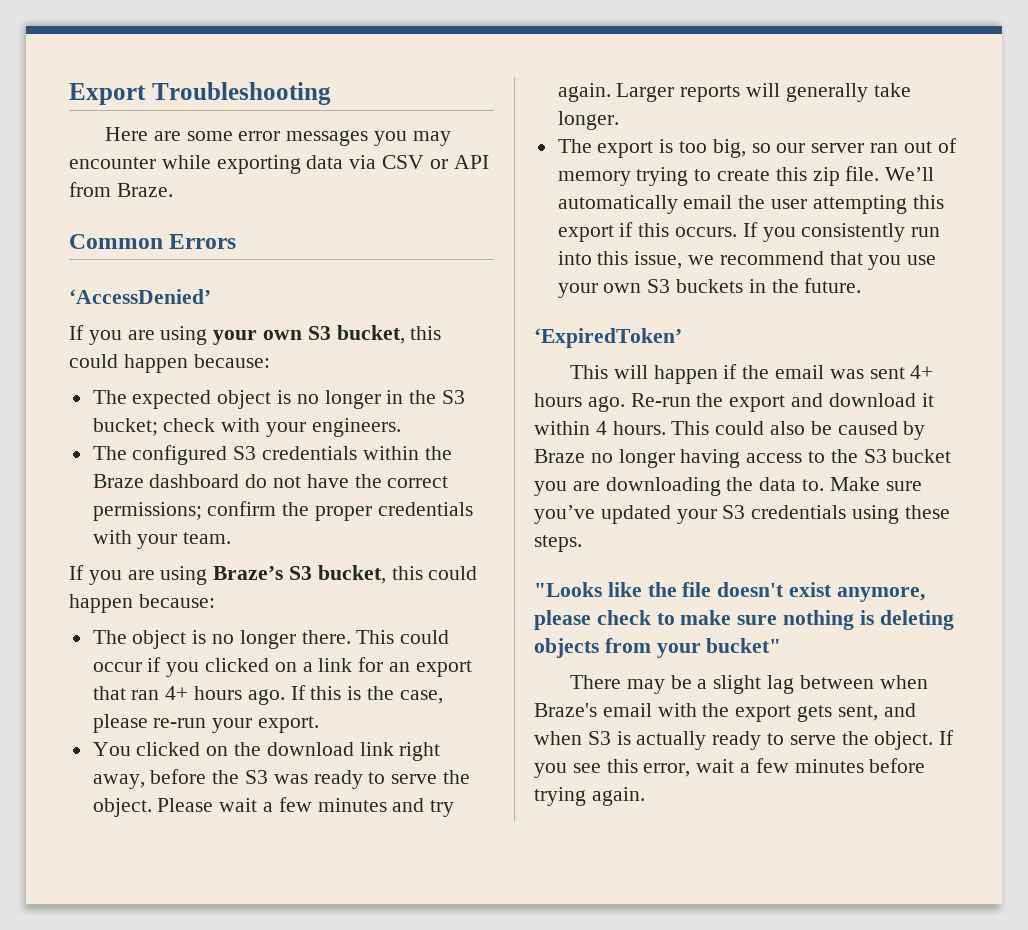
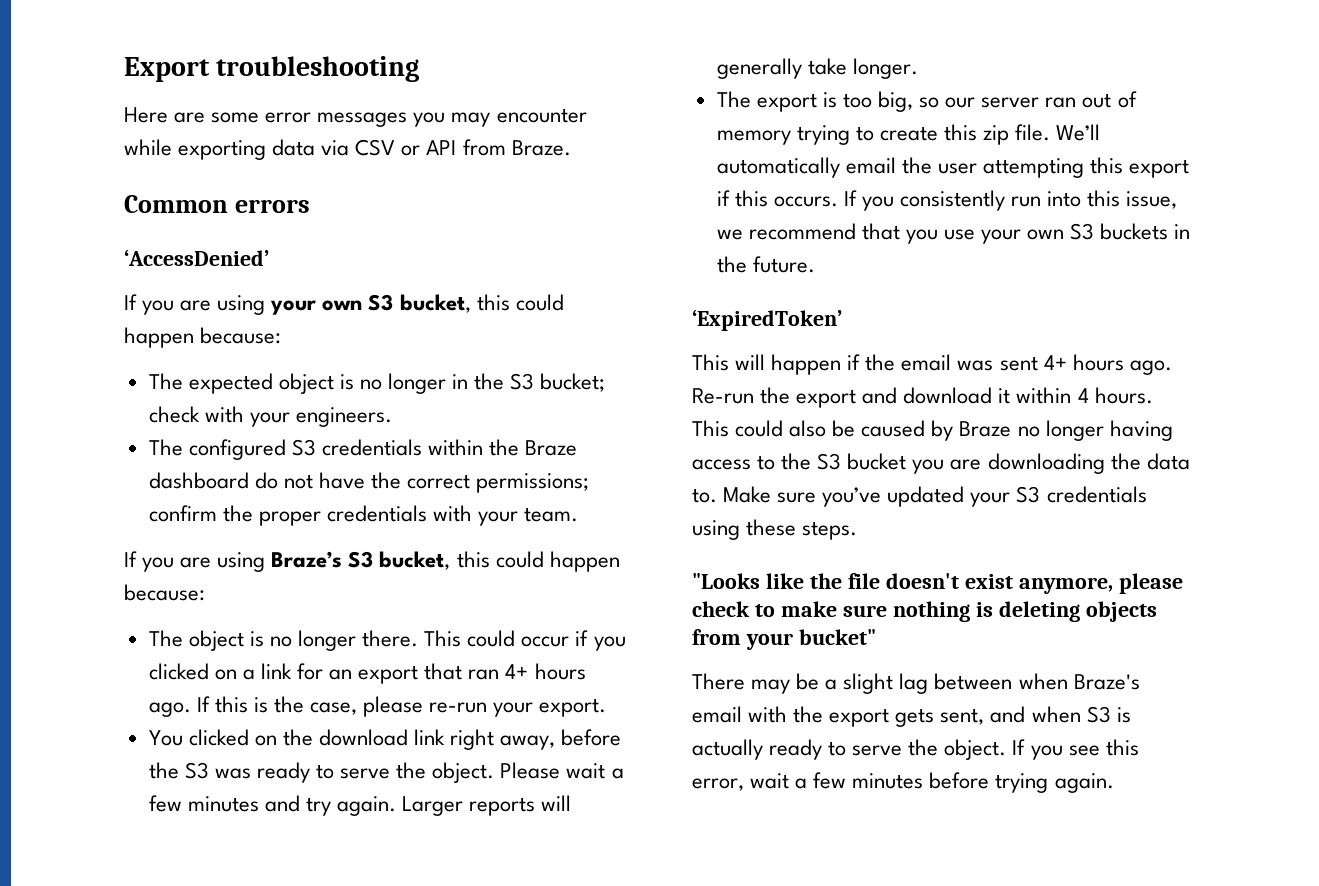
[151,82,331,105] Troubleshooting -> [216,56,420,82] troubleshooting
[169,234,237,249] Errors -> [234,199,310,213] errors

